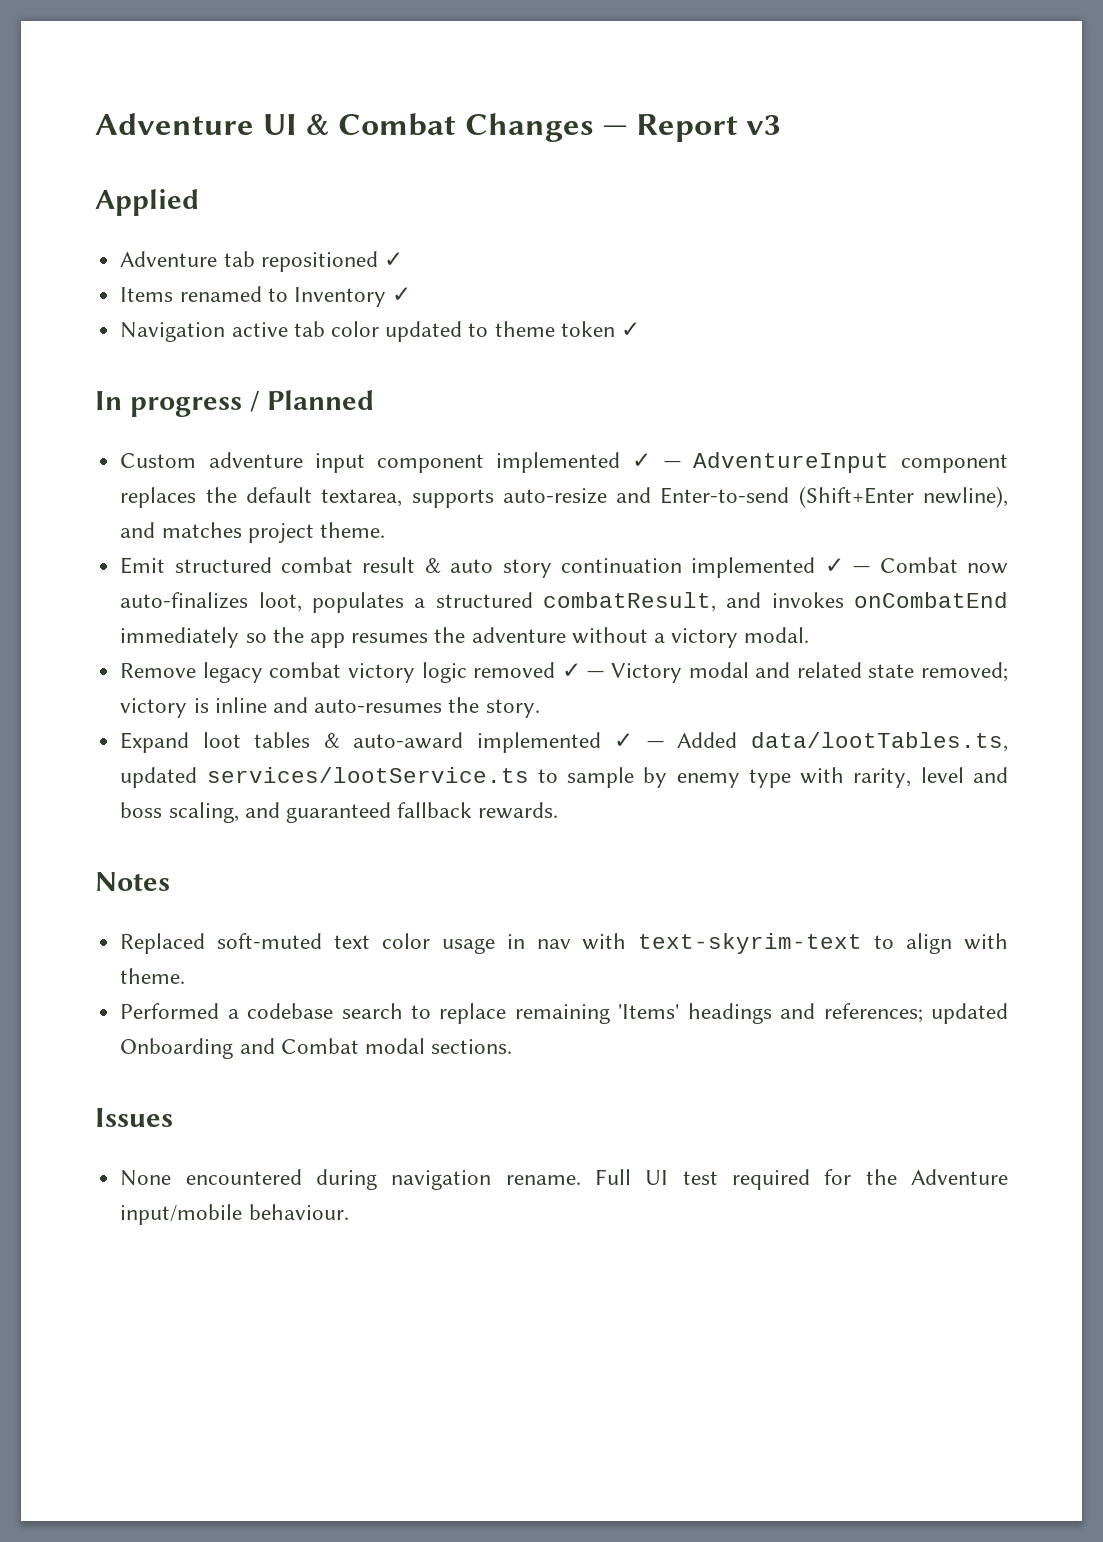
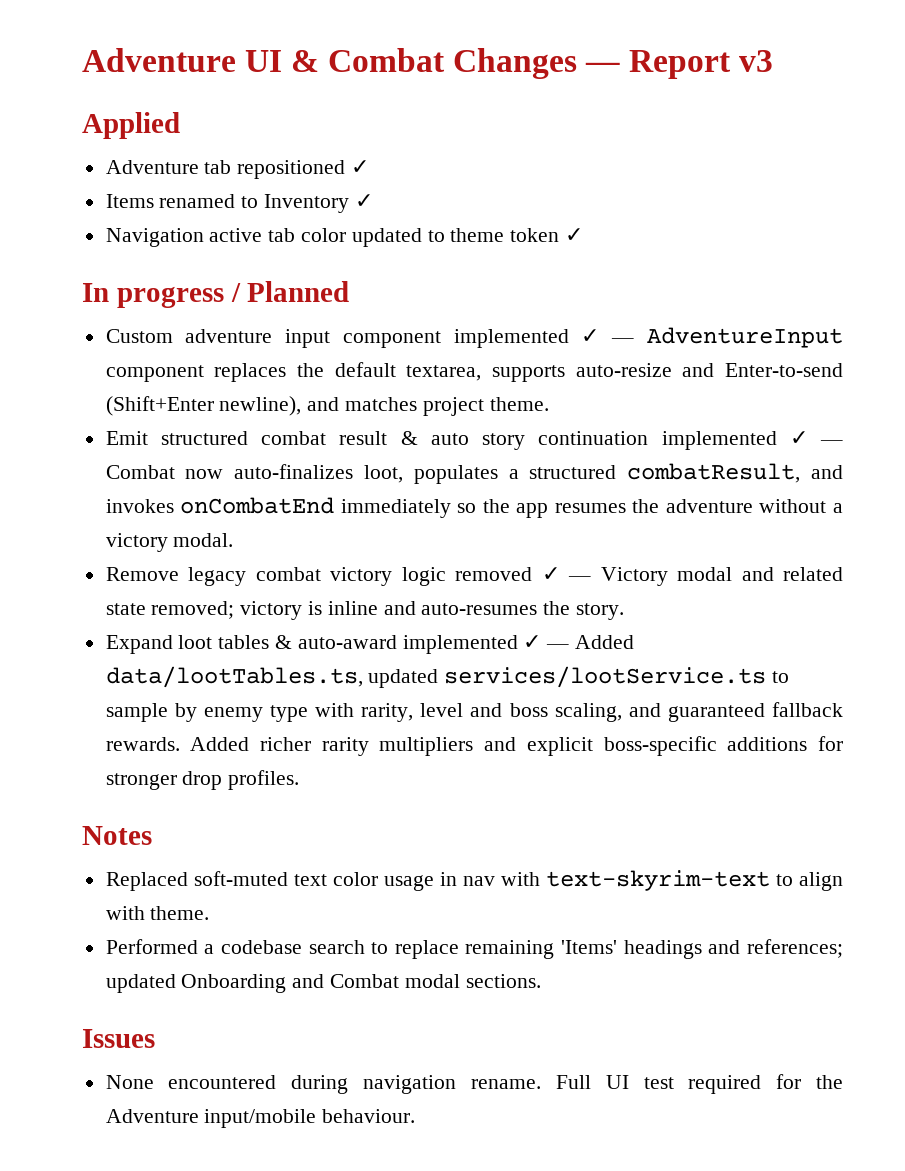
(559, 810) none -> [190,736,843,756] [105,770,300,790] Added richer rarity multipliers and explicit boss-specific additions for stronger drop profiles.

